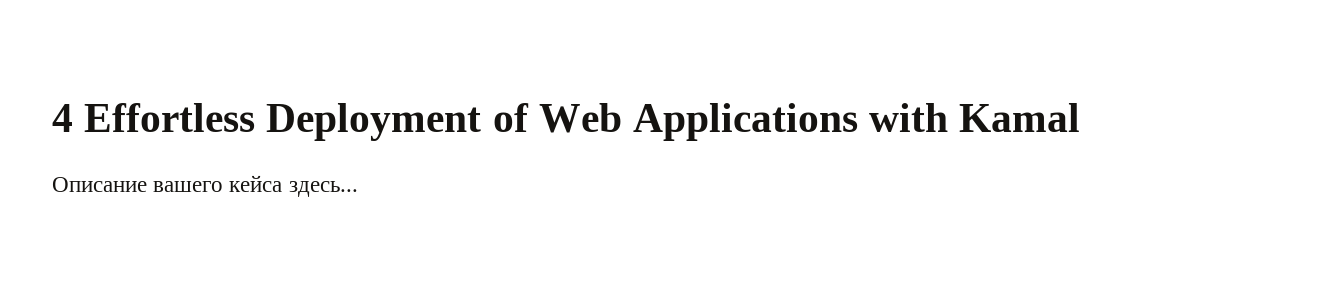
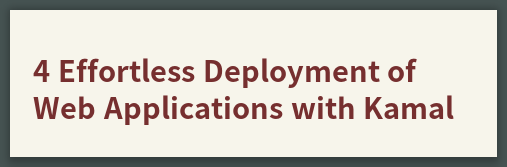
[52,175,358,197] // Описание вашего кейса здесь... -> (455, 107) none

